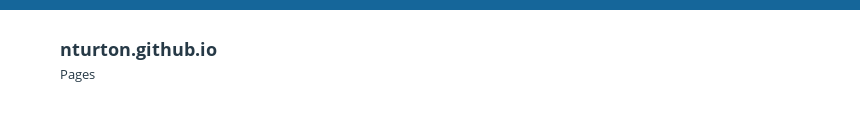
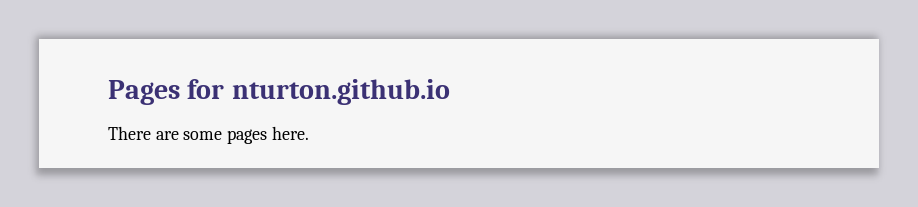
(60, 51) none -> [108,79,225,105] Pages for
[60,70,95,82] Pages -> [108,126,309,144] There are some pages here.

